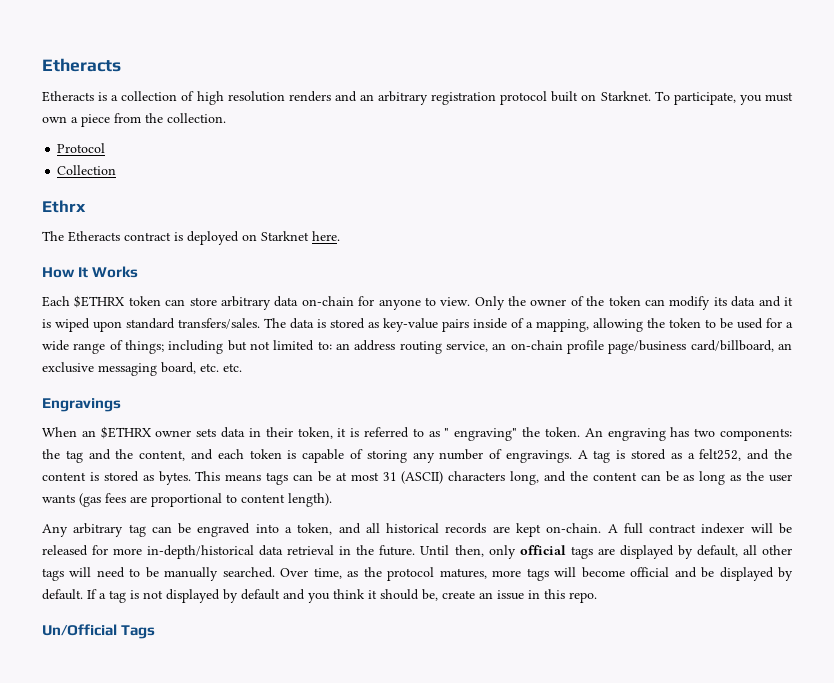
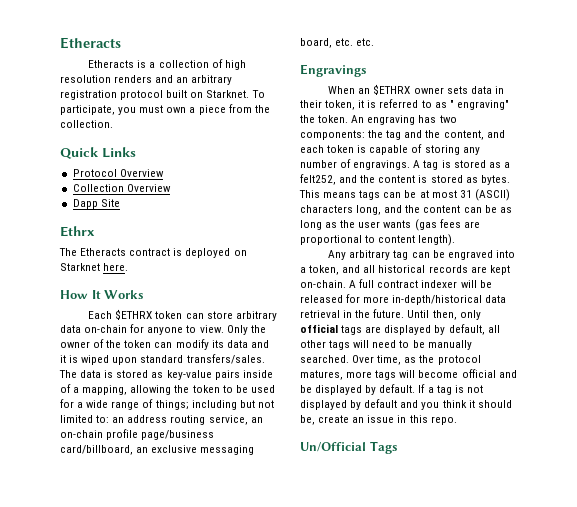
(226, 118) none -> [60,147,136,159] // Quick Links
(106, 148) none -> [119,169,164,177] Overview
(117, 170) none -> [126,184,171,192] [72,199,120,209] Overview // Dapp Site

